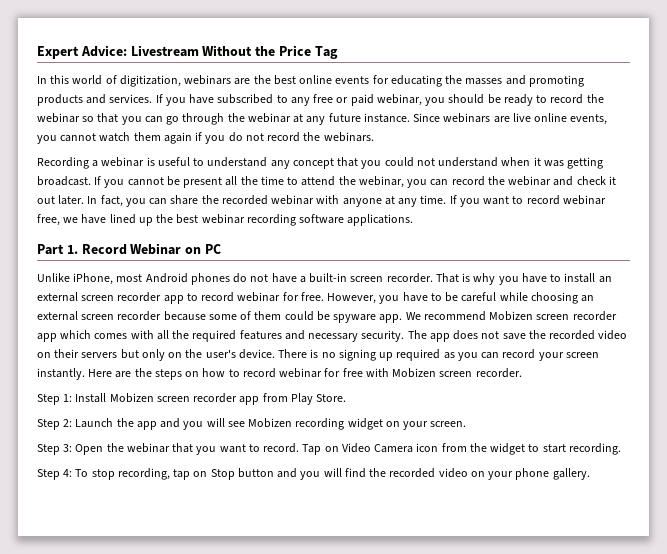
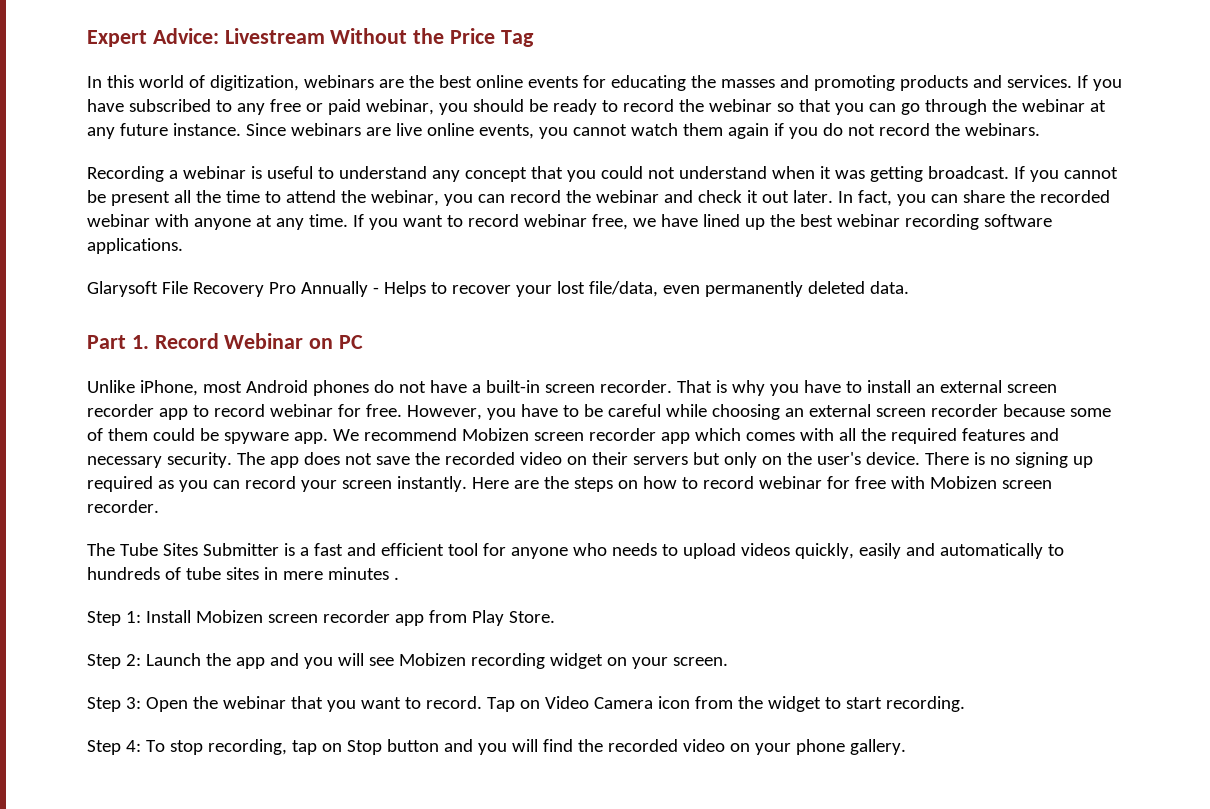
(414, 220) none -> [87,281,909,297] // Glarysoft File Recovery Pro Annually - Helps to recover your lost file/data, even permanently deleted data.
(522, 373) none -> [87,543,1064,559] [87,567,399,580] // The Tube Sites Submitter is a fast and efficient tool for anyone who needs to upload videos quickly, easily and automatically to hundreds of tube sites in mere minutes .

